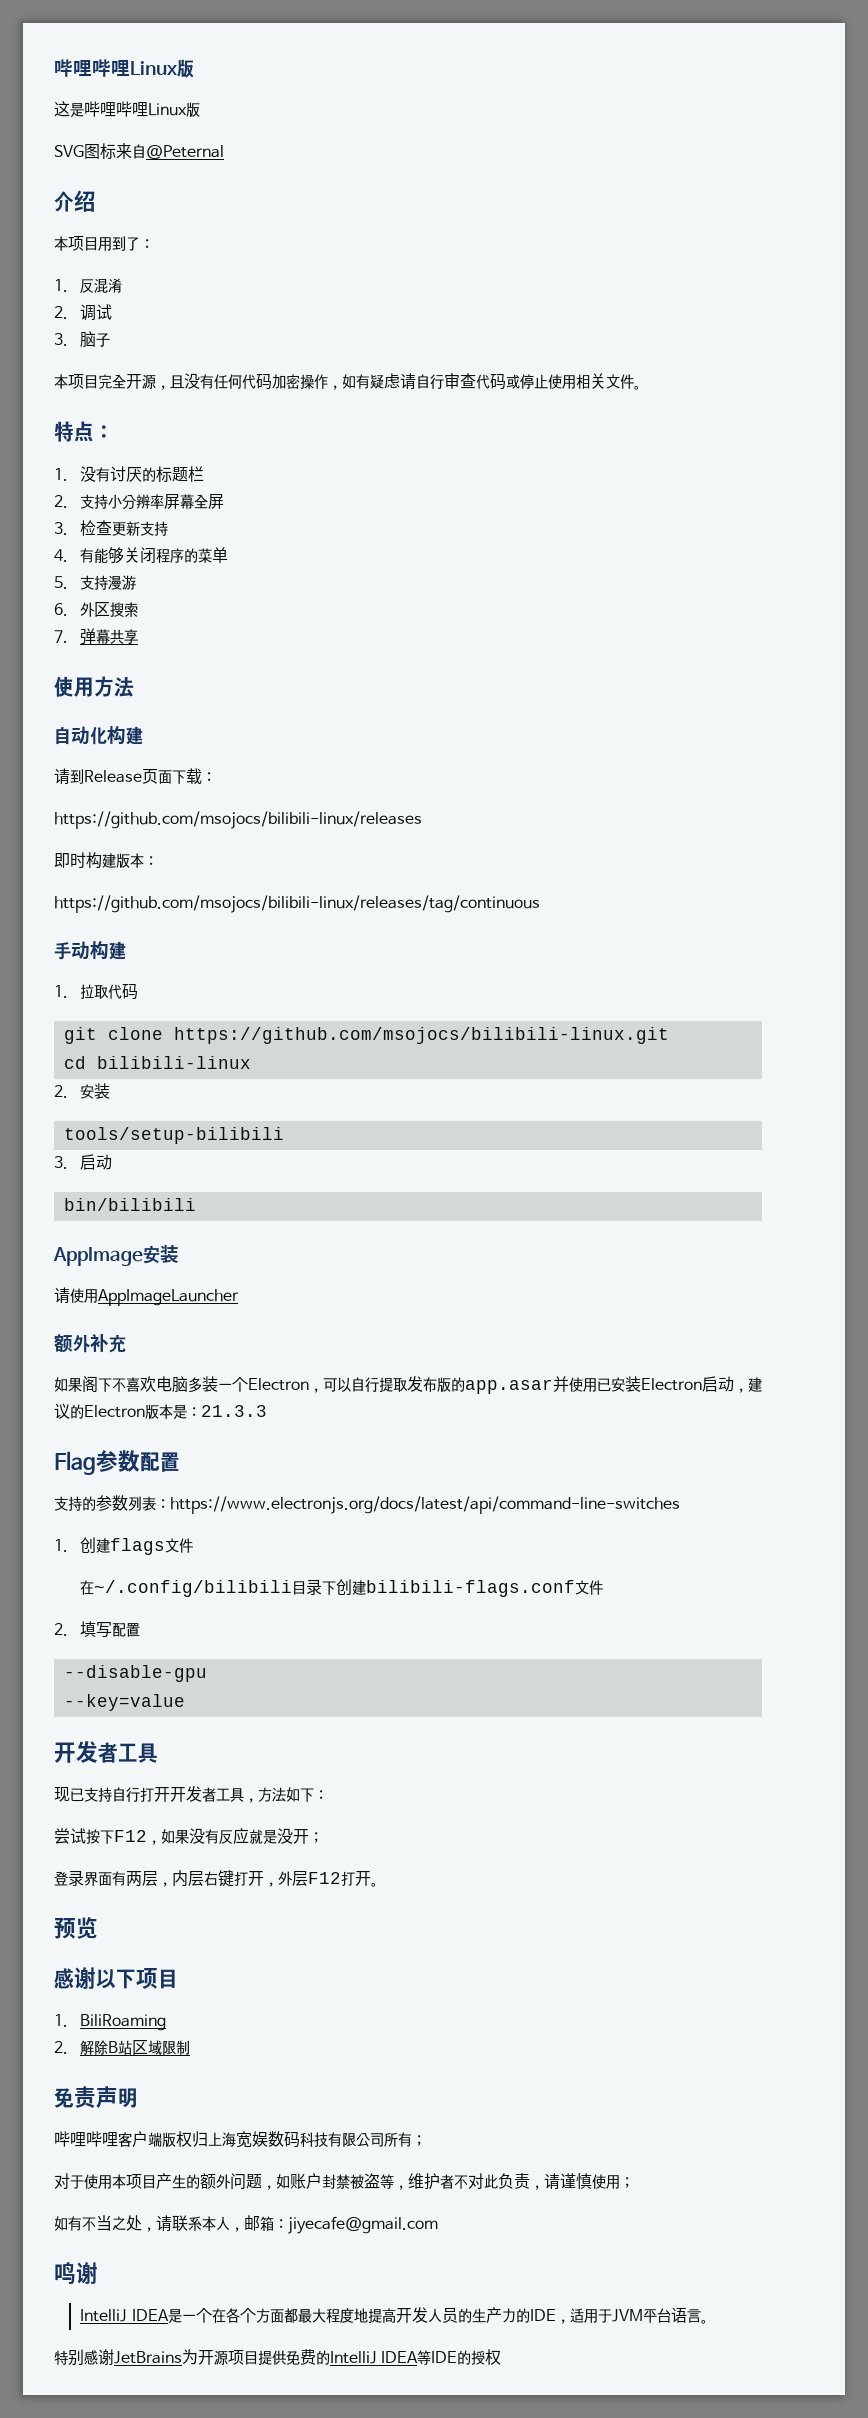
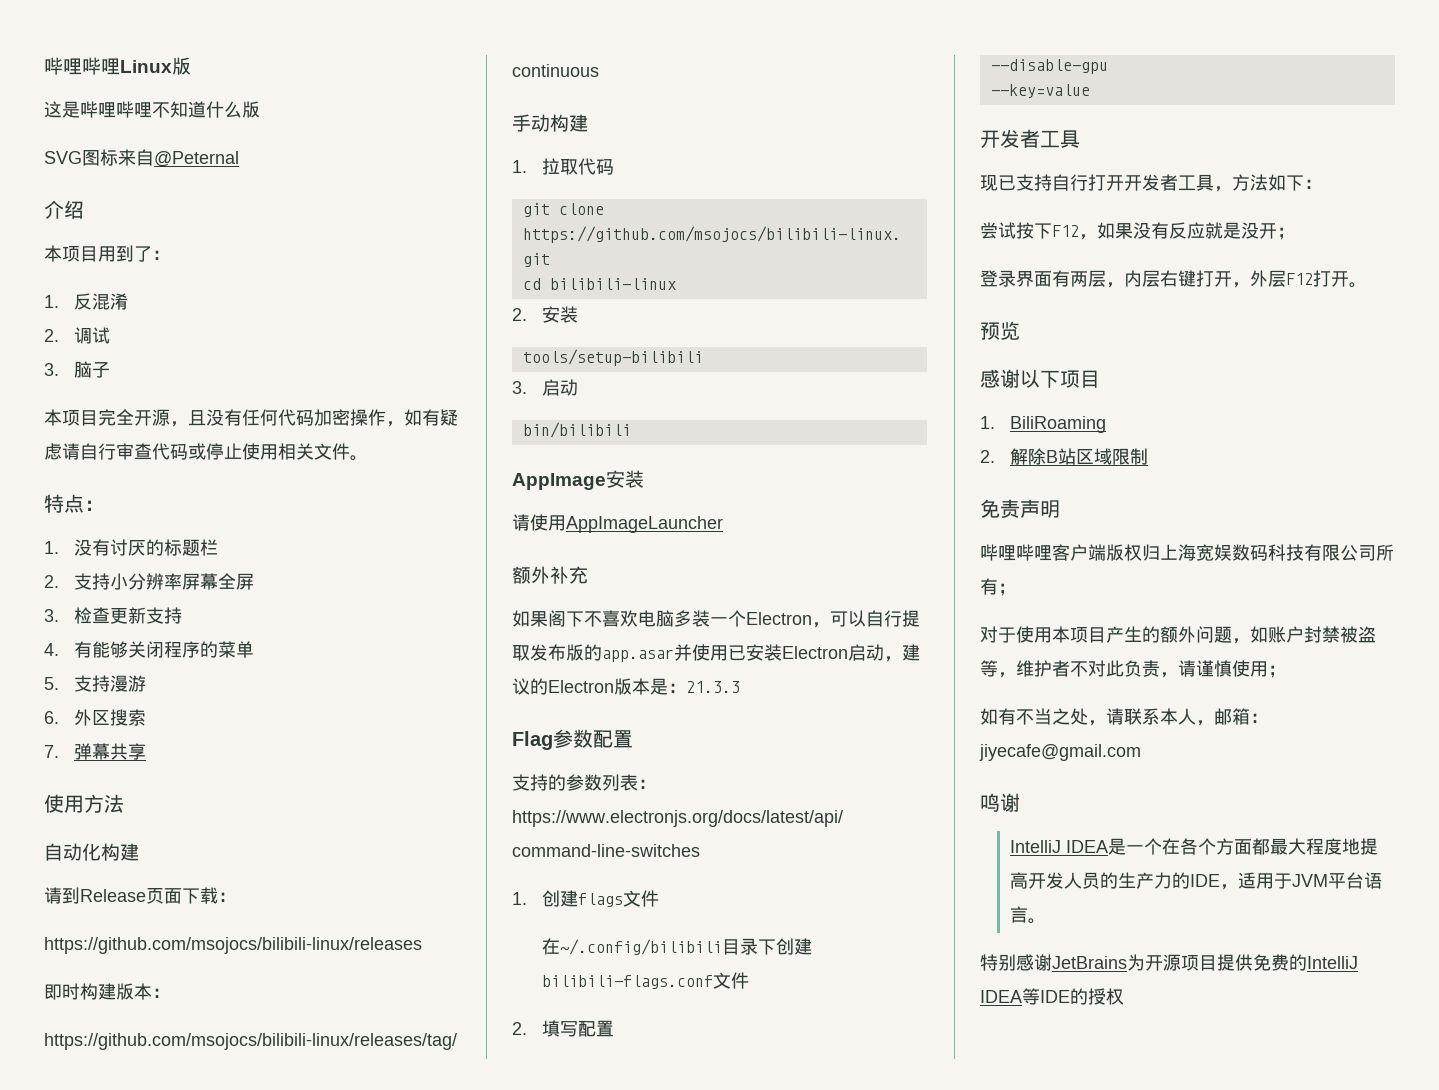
[148,103,187,116] Linux -> [152,101,242,118] 不知道什么

